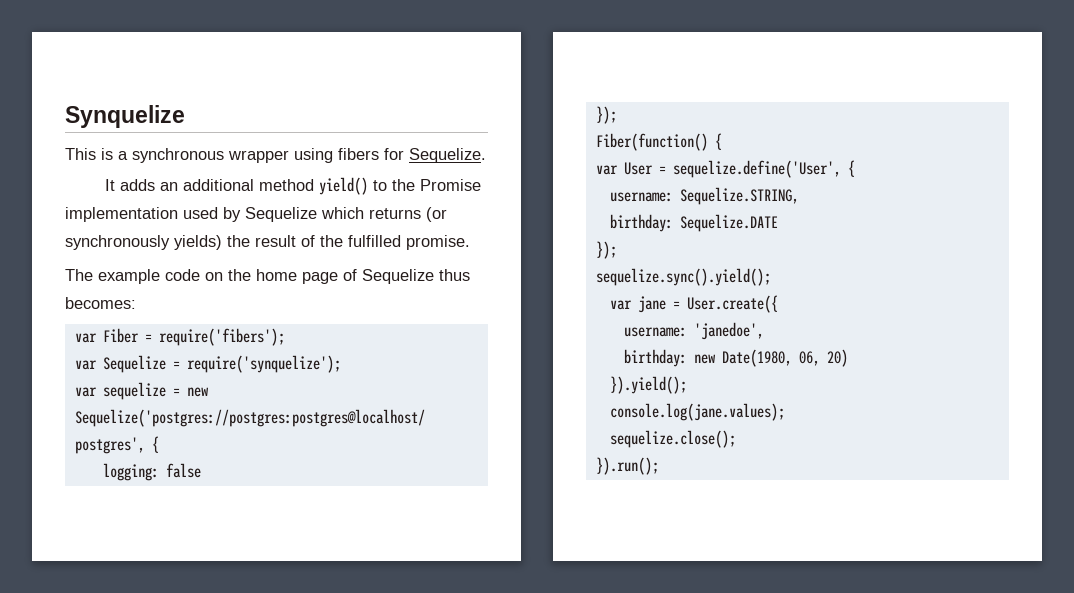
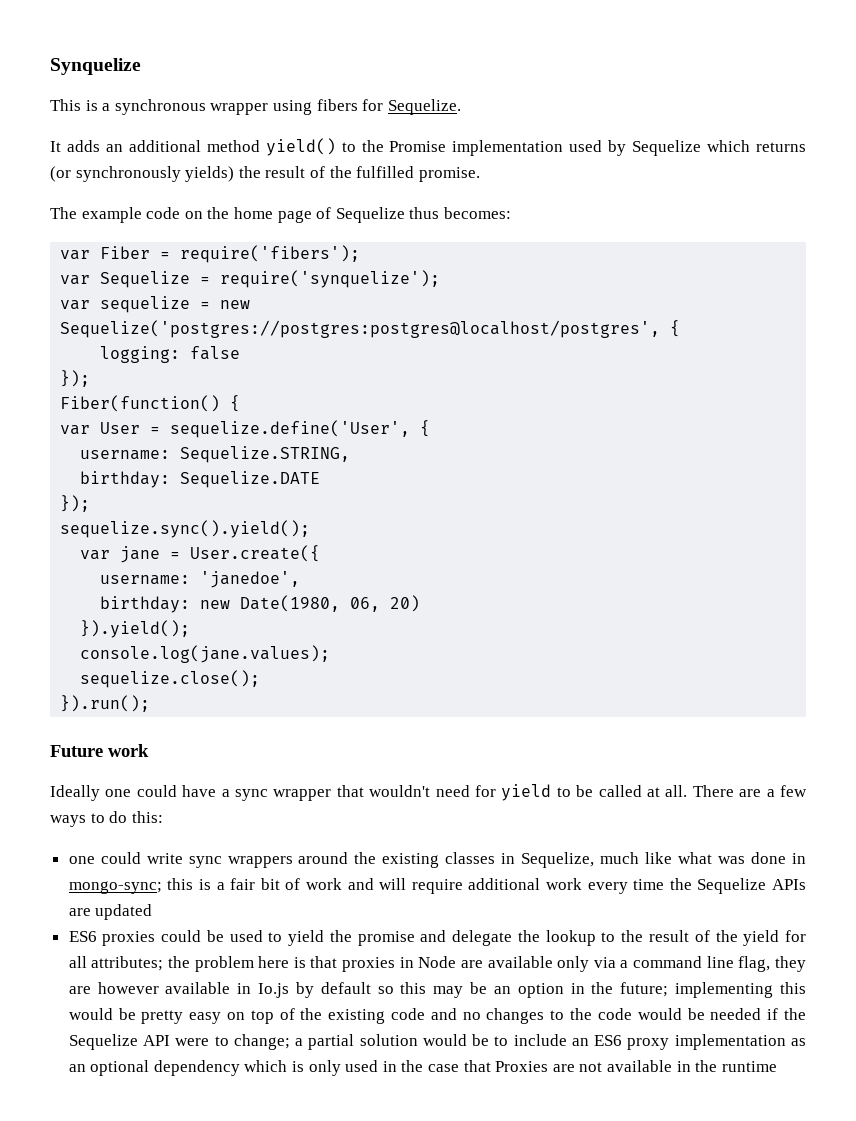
(659, 466) none -> [50,744,149,757] [50,784,807,801] [50,811,163,827] [68,852,806,868] [68,878,807,894] [68,904,153,920] [68,930,806,946] [68,956,806,972] [68,982,806,998] [68,1008,806,1024] [68,1034,806,1050] [68,1060,777,1076] // Future work // Ideally one could have a sync wrapper that wouldn't need for yield to be called at all. There are a few ways to do this: // one could write sync wrappers around the existing classes in Sequelize, much like what was done in mongo-sync; this is a fair bit of work and will require additional work every time the Sequelize APIs are updated // ES6 proxies could be used to yield the promise and delegate the lookup to the result of the yield for all attributes; the problem here is that proxies in Node are available only via a command line flag, they are however available in Io.js by default so this may be an option in the future; implementing this would be pretty easy on top of the existing code and no changes to the code would be needed if the Sequelize API were to change; a partial solution would be to include an ES6 proxy implementation as an optional dependency which is only used in the case that Proxies are not available in the runtime

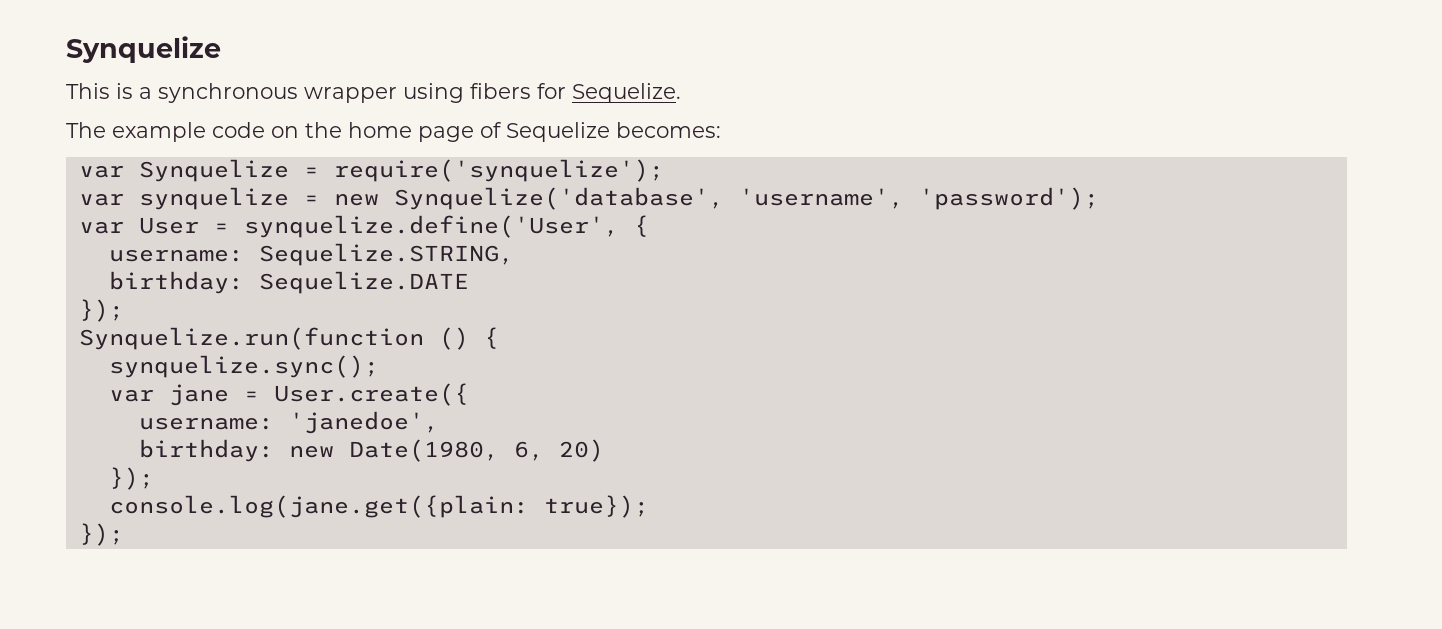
[50,138,807,156] [50,166,480,182] // It adds an additional method yield() to the Promise implementation used by Sequelize which returns (or synchronously yields) the result of the fulfilled promise. -> (681, 93) none
[409,207,440,219] thus -> (610, 132) none
[100,245,361,263] [60,271,191,288] Fiber = require('fibers'); // var Sequelize -> [138,159,289,182] Synquelize
[100,296,191,313] sequelize -> [138,187,289,210] synquelize
[60,320,681,338] [100,346,241,363] [60,370,91,387] [60,395,241,412] Sequelize('postgres://postgres:postgres@localhost/postgres', { // logging: false // }); // Fiber(function() { -> [393,187,1099,210] Synquelize('database', 'username', 'password');
[170,420,411,438] sequelize.define('User', -> [243,215,619,238] synquelize.define('User',
[60,520,311,538] sequelize.sync().yield(); -> [78,327,499,350] [108,355,379,378] Synquelize.run(function () { // synquelize.sync();
[350,597,381,612] 06, -> [513,441,544,461] 6,
[80,620,191,638] [80,645,331,663] [80,670,261,688] [60,695,151,712] [50,744,149,757] [50,784,807,801] [50,811,163,827] [68,852,806,868] [68,878,807,894] [68,904,153,920] [68,930,806,946] [68,956,806,972] [68,982,806,998] [68,1008,806,1024] [68,1034,806,1050] [68,1060,777,1076] }).yield(); // console.log(jane.values); // sequelize.close(); // }).run(); // Future work // Ideally one could have a sync wrapper that wouldn't need for yield to be called at all. There are a few ways to do this: // one could write sync wrappers around the existing classes in Sequelize, much like what was done in mongo-sync; this is a fair bit of work and will require additional work every time the Sequelize APIs are updated // ES6 proxies could be used to yield the promise and delegate the lookup to the result of the yield for all attributes; the problem here is that proxies in Node are available only via a command line flag, they are however available in Io.js by default so this may be an option in the future; implementing this would be pretty easy on top of the existing code and no changes to the code would be needed if the Sequelize API were to change; a partial solution would be to include an ES6 proxy implementation as an optional dependency which is only used in the case that Proxies are not available in the runtime -> [108,467,154,490] [108,495,649,518] [78,523,124,546] }); // console.log(jane.get({plain: true}); // });

